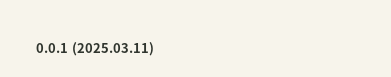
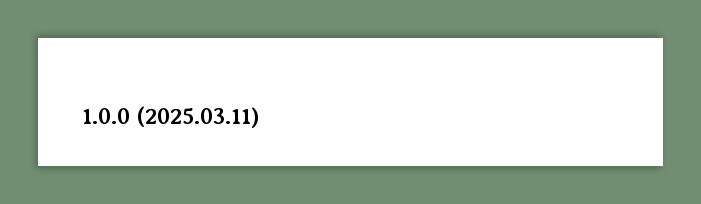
[36,43,68,53] 0.0.1 -> [82,108,130,124] 1.0.0

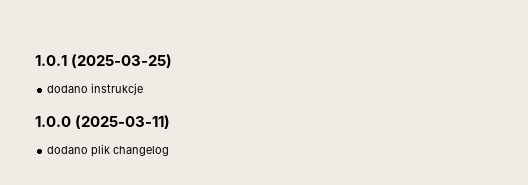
[82,106,260,128] 1.0.0 (2025.03.11) -> [35,54,173,68] [47,83,144,95] [35,115,171,129] [47,144,170,157] 1.0.1 (2025-03-25) // dodano instrukcje // 1.0.0 (2025-03-11) // dodano plik changelog

